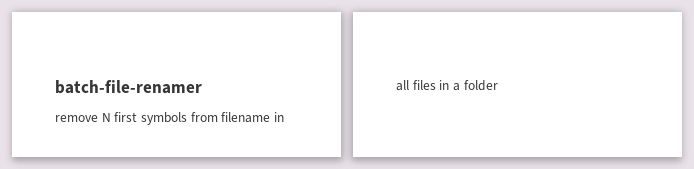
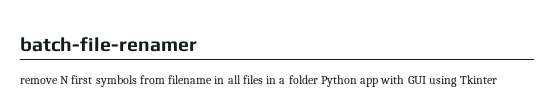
(498, 85) none -> [320,75,498,87] Python app with GUI using Tkinter

